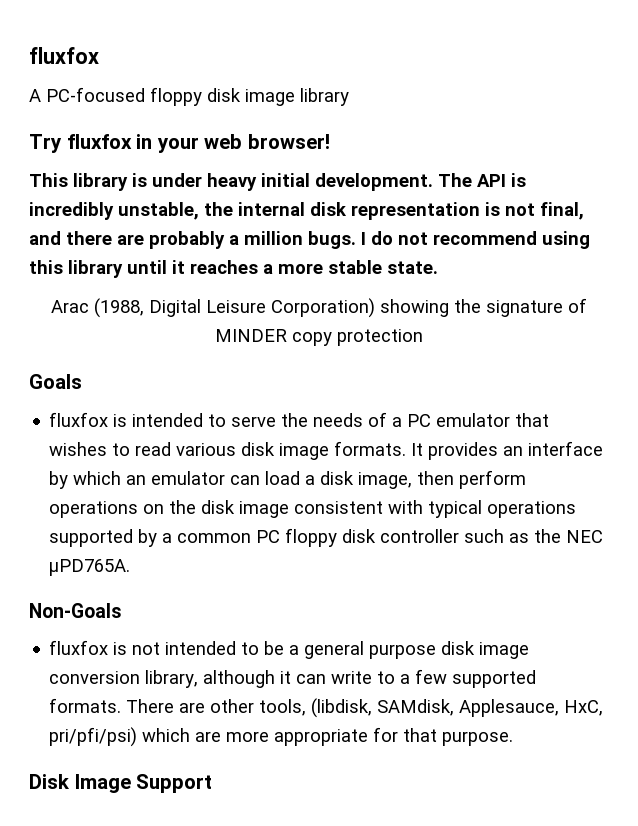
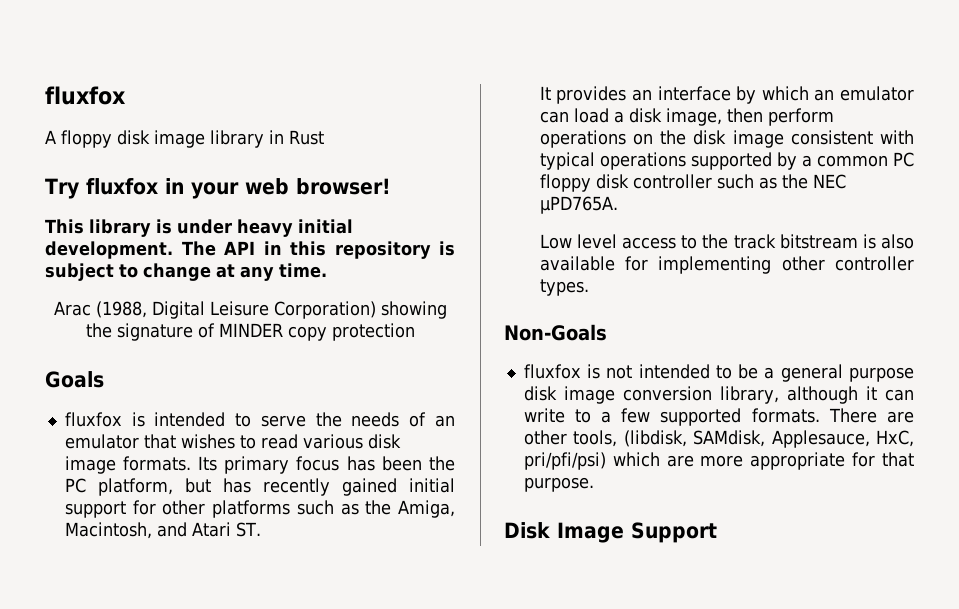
[46,87,145,102] PC-focused -> (56, 137) none
(349, 97) none -> [269,130,324,145] in Rust
[511,173,526,187] [29,202,584,220] [29,231,590,249] [29,260,438,278] is incredibly unstable, the internal disk representation is not final, and there are probably a million bugs. I do not recommend using this library until it reaches a more stable state. -> [263,241,455,259] [45,263,327,281] in this repository is subject to change at any time.
[392,414,432,427] a PC -> [434,415,455,427] an
(407, 448) none -> [198,456,455,474] [64,478,455,496] [64,500,455,518] [64,522,261,539] Its primary focus has been the PC platform, but has recently gained initial support for other platforms such as the Amiga, Macintosh, and Atari ST. //
(131, 567) none -> [539,234,914,249] [539,256,914,274] [539,279,589,296] // Low level access to the track bitstream is also available for implementing other controller types.

